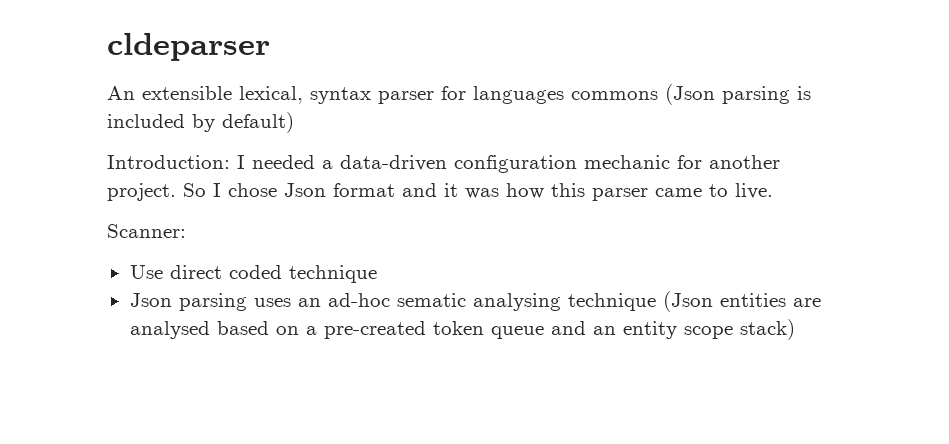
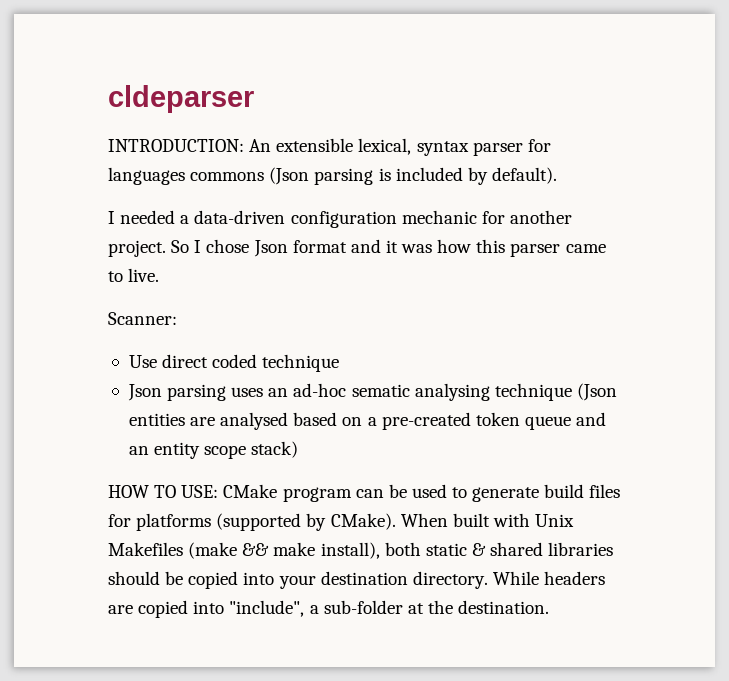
(270, 47) none -> [108,139,244,152] INTRODUCTION:
[222,112,294,133] [107,155,230,169] default) // Introduction: -> [491,167,557,184] default). //
(795, 329) none -> [108,484,621,502] [108,513,575,531] [108,542,614,559] [108,571,606,589] [108,600,550,618] // HOW TO USE: CMake program can be used to generate build files for platforms (supported by CMake). When built with Unix Makefiles (make && make install), both static & shared libraries should be copied into your destination directory. While headers are copied into "include", a sub-folder at the destination.

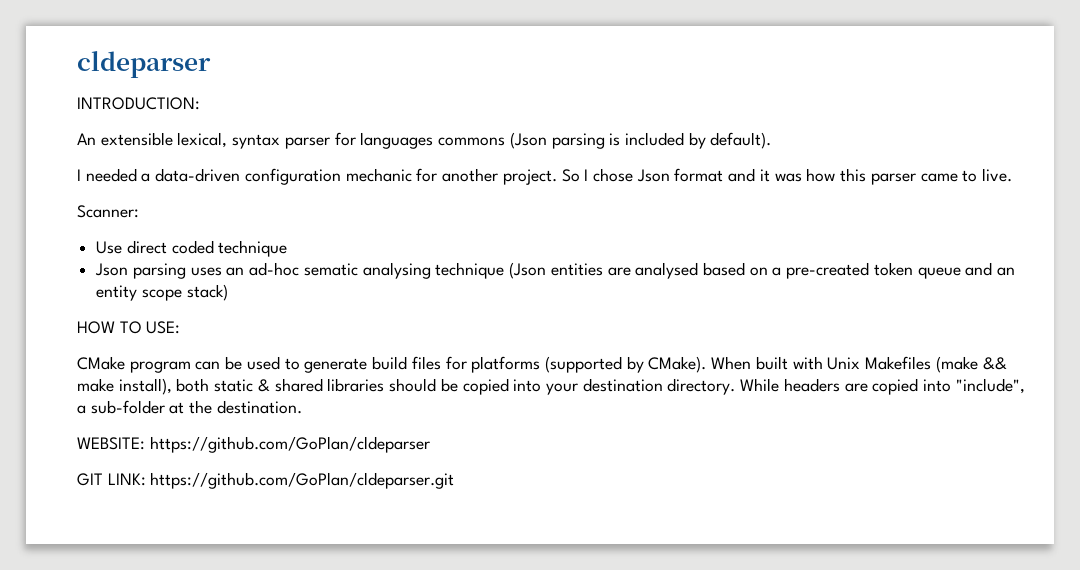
(244, 145) none -> (200, 103) //
(219, 491) none -> (181, 327) //
(550, 607) none -> [77,436,430,453] [77,472,455,489] // WEBSITE: https://github.com/GoPlan/cldeparser // GIT LINK: https://github.com/GoPlan/cldeparser.git

